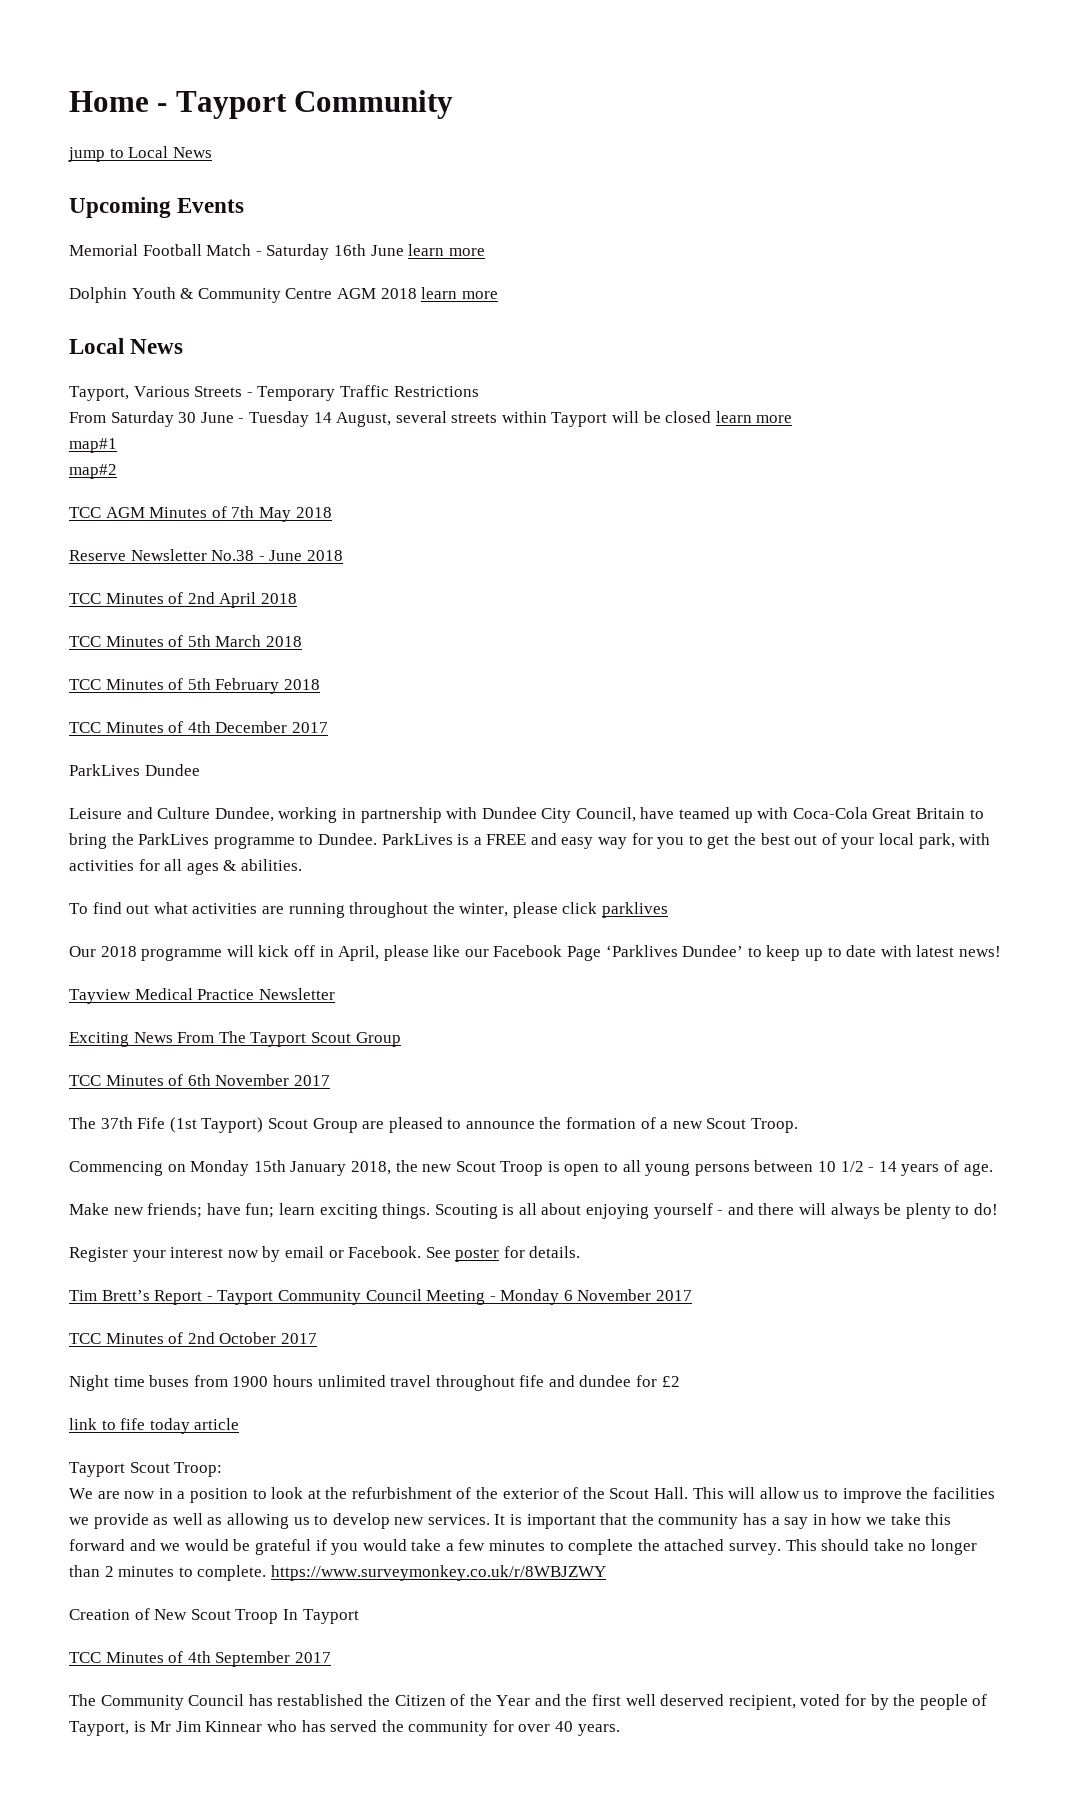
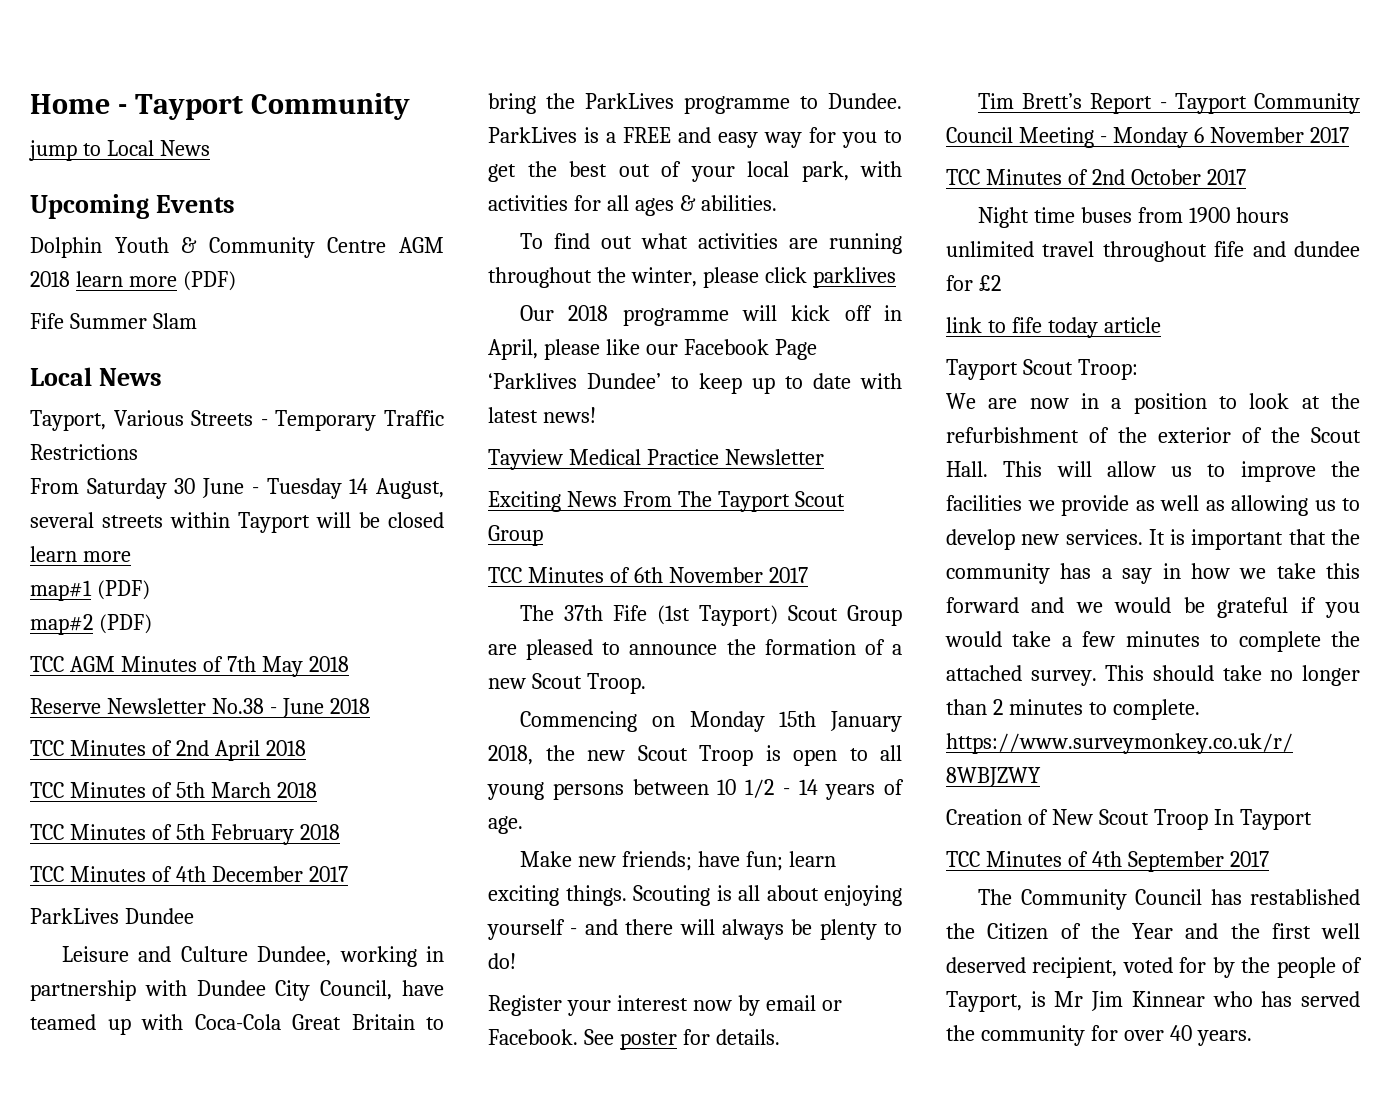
[69,244,485,260] // Memorial Football Match - Saturday 16th June learn more -> (235, 204) none
(498, 295) none -> [182,271,236,291] [30,313,197,329] (PDF) // Fife Summer Slam
(117, 445) none -> [96,580,150,600] (PDF)
(117, 471) none -> [98,614,152,634] (PDF)

